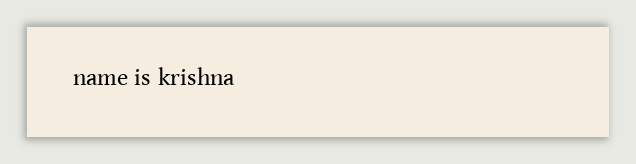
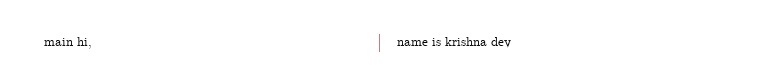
(73, 79) none -> [44,37,92,49] main hi, //
(235, 76) none -> [491,37,511,48] dev

